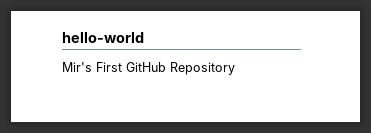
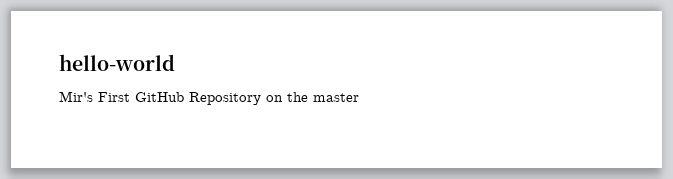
(235, 68) none -> [266,92,359,102] on the master

